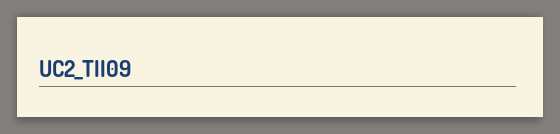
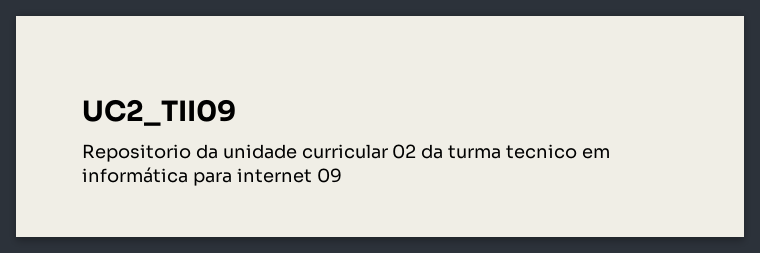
(131, 70) none -> [82,144,610,162] [82,167,342,186] // Repositorio da unidade curricular 02 da turma tecnico em informática para internet 09

